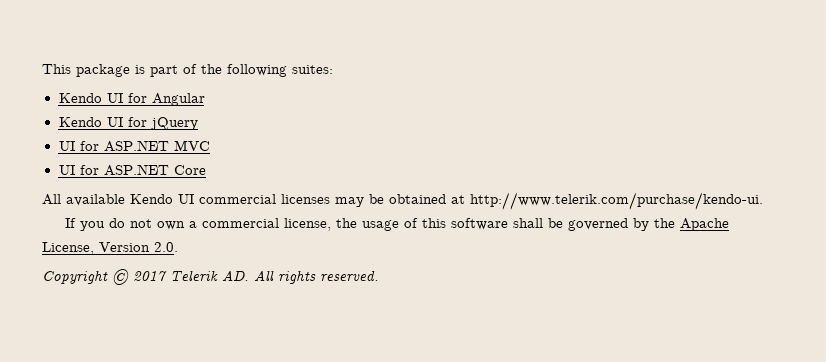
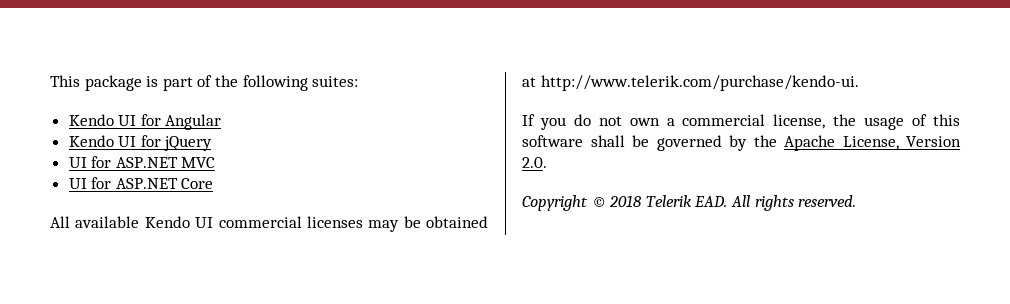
[133,270,249,281] 2017 Telerik AD. -> [609,195,728,207] 2018 Telerik EAD.

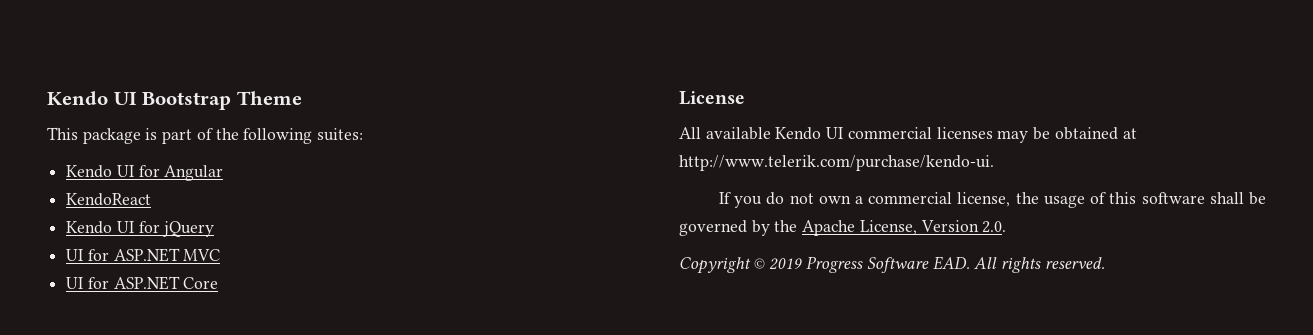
(50, 81) none -> [47,91,302,110] Kendo UI Bootstrap Theme //
(222, 122) none -> [66,193,152,206] // KendoReact
(214, 183) none -> [679,91,745,105] // License
[609,195,692,207] 2018 Telerik -> [769,256,929,273] 2019 Progress Software

